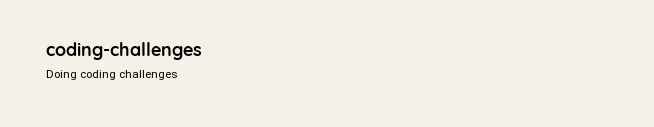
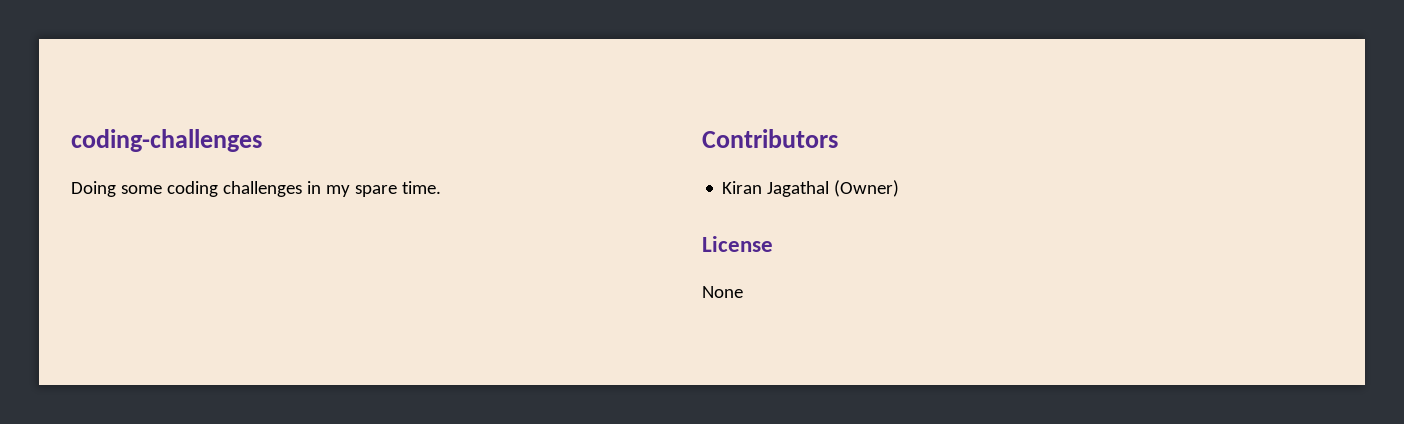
(77, 75) none -> [120,185,162,194] some
(179, 75) none -> [306,181,441,197] [702,129,838,148] [722,180,900,197] [702,236,773,252] [702,286,743,298] in my spare time. // Contributors // Kiran Jagathal (Owner) // License // None

